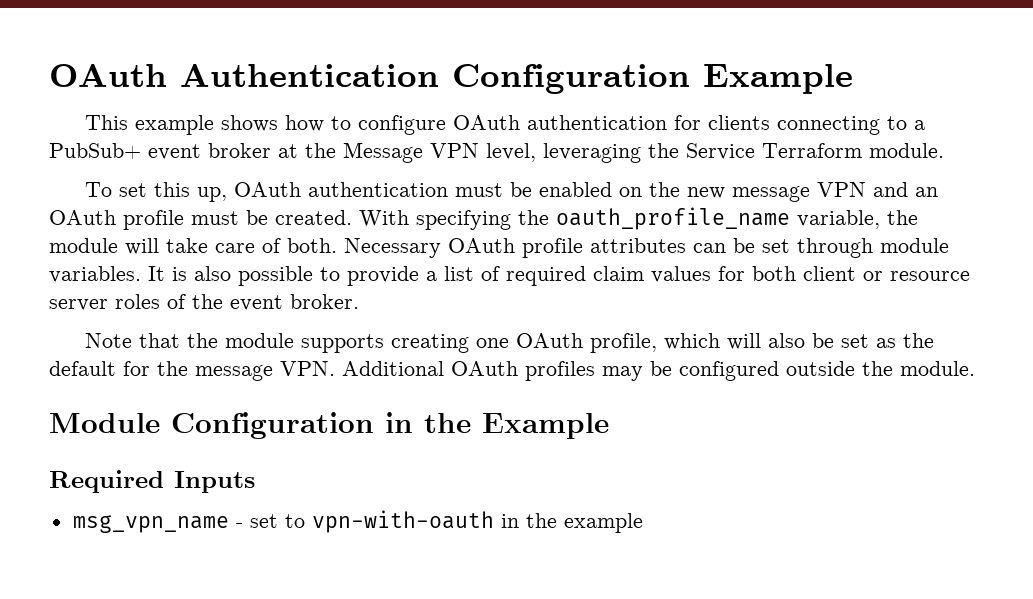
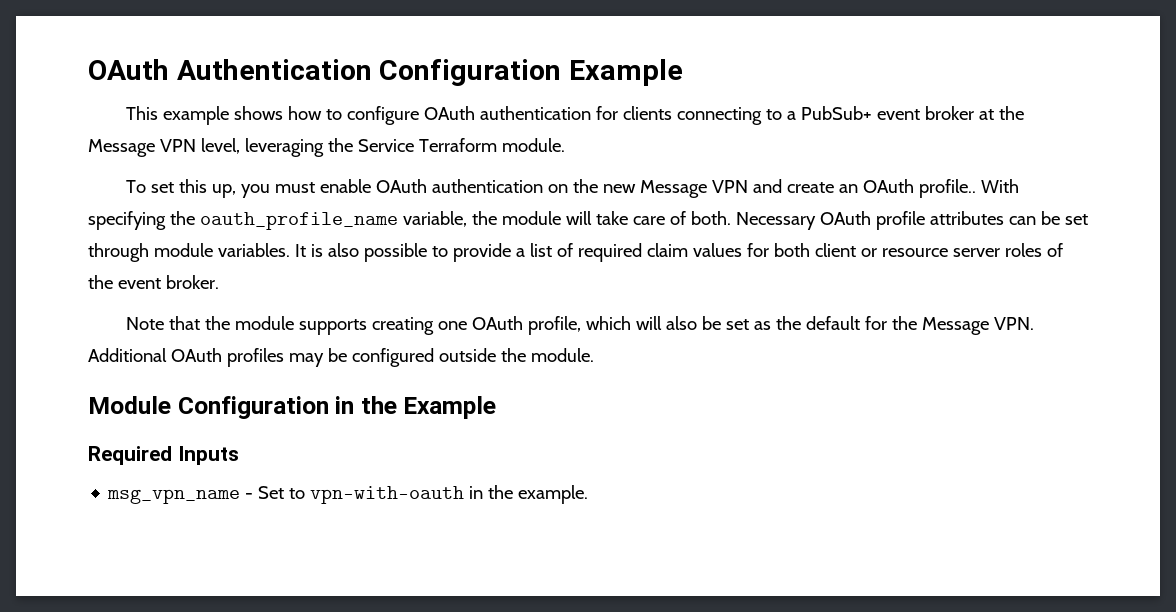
[233,182,612,197] OAuth authentication must be enabled -> [240,179,543,198] you must enable OAuth authentication
[731,186,810,202] message -> [639,180,707,198] Message
(908, 189) none -> [786,182,834,193] create
[123,210,352,230] profile must be created. -> [918,179,976,198] profile..
[195,365,273,381] message -> [921,317,989,335] Message
[249,514,278,528] set -> [258,486,285,499] Set
[563,513,643,533] example -> [518,485,589,504] example.

